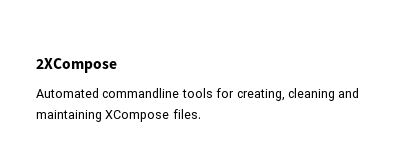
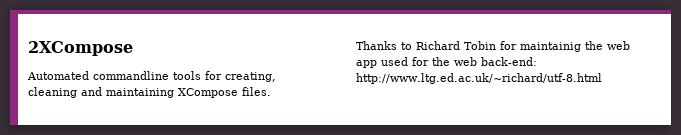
(201, 114) none -> [356,41,630,52] [356,57,537,68] [356,73,602,84] // Thanks to Richard Tobin for maintainig the web app used for the web back-end: http://www.ltg.ed.ac.uk/~richard/utf-8.html

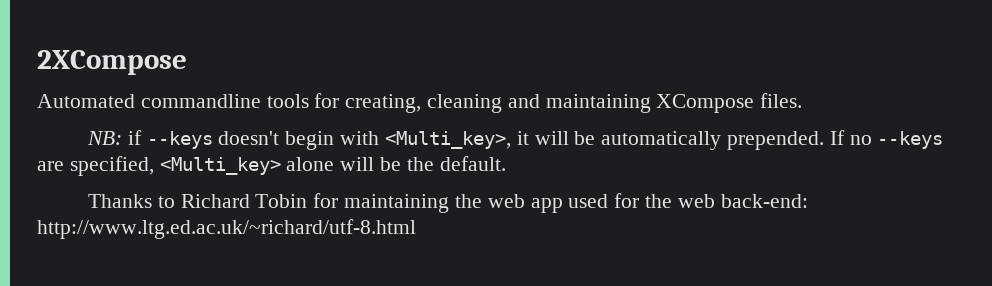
(271, 91) none -> [87,130,944,150] [37,156,506,176] // NB: if --keys doesn't begin with <Multi_key>, it will be automatically prepended. If no --keys are specified, <Multi_key> alone will be the default.
[520,42,581,52] maintainig -> [344,194,450,213] maintaining

